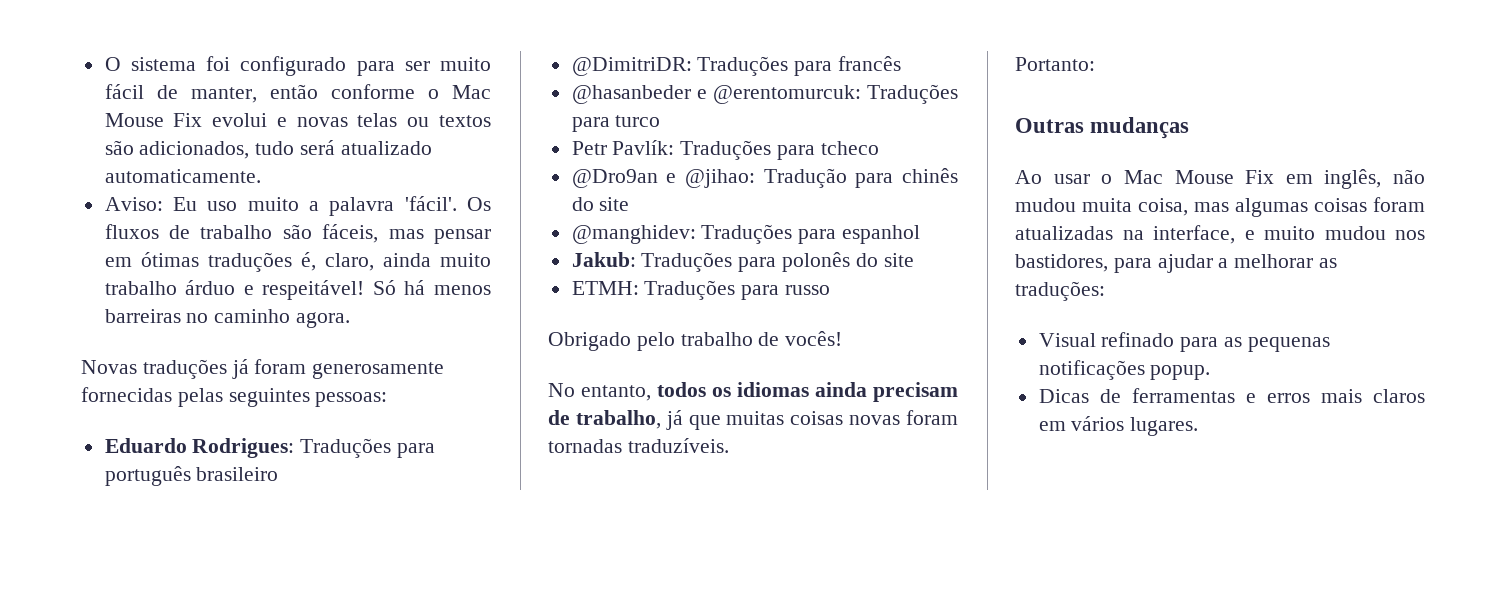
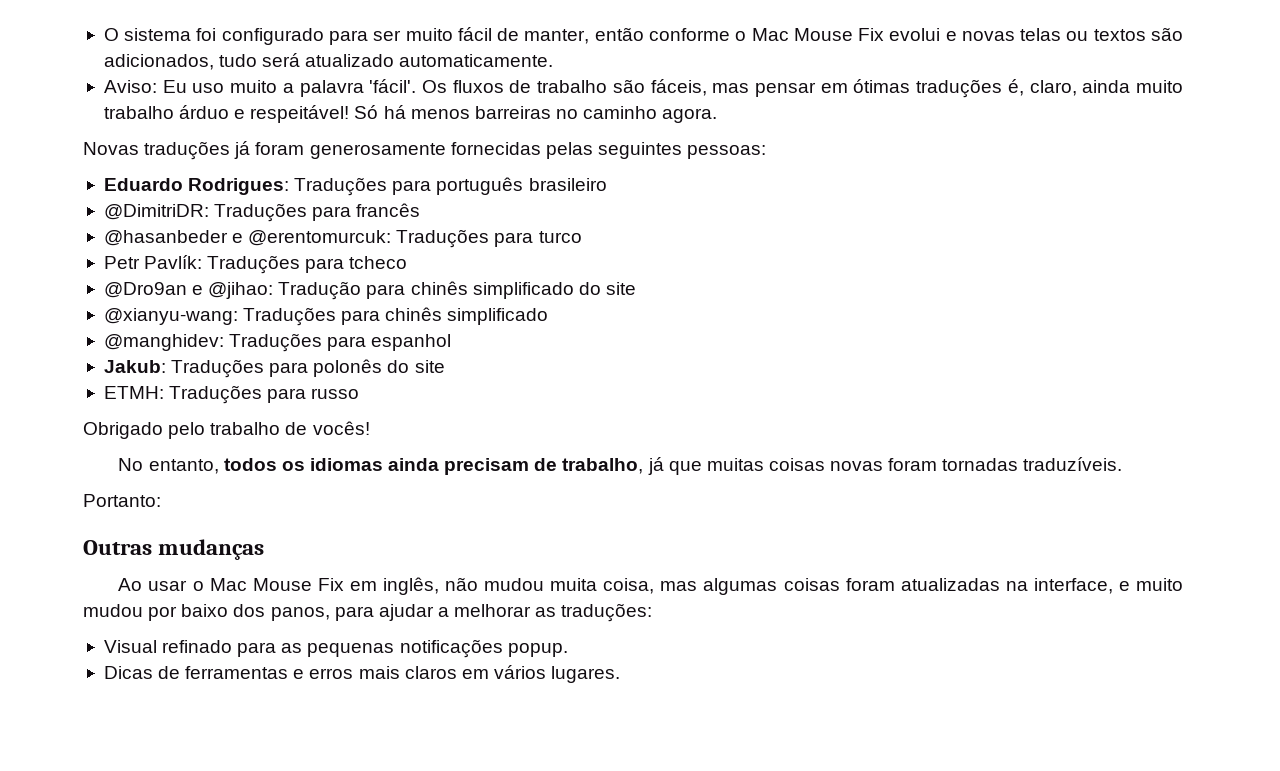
[571,197,630,211] do site -> [472,282,636,299] [103,307,549,326] simplificado do site // @xianyu-wang: Traduções para chinês simplificado
[1395,230,1425,240] [1015,254,1108,272] nos bastidores, -> [148,604,330,621] por baixo dos panos,

